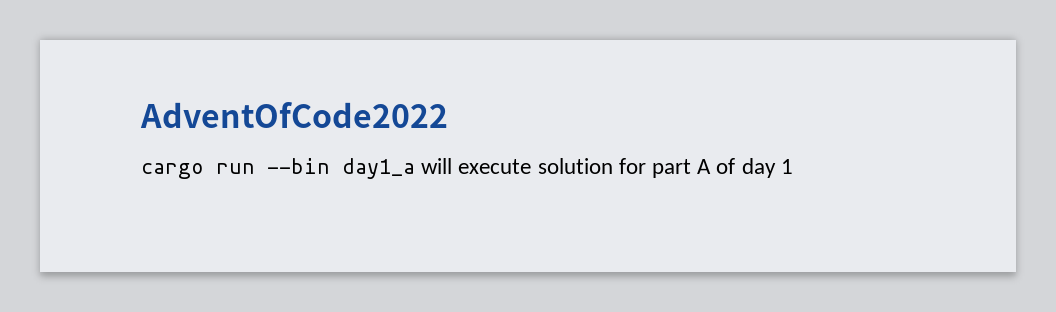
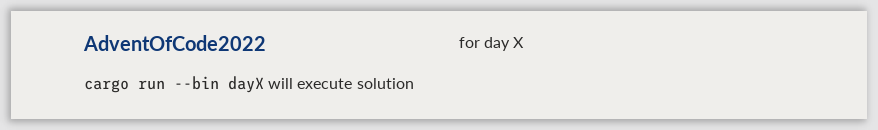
[342,158,415,179] day1_a -> [228,76,264,93] dayX
[652,158,793,178] part A of day 1 -> [484,37,525,51] day X

